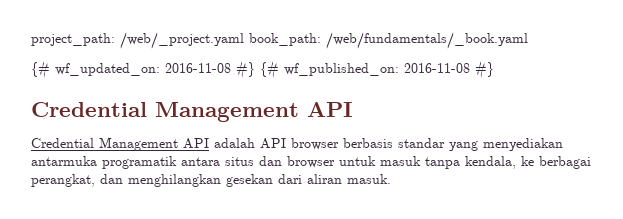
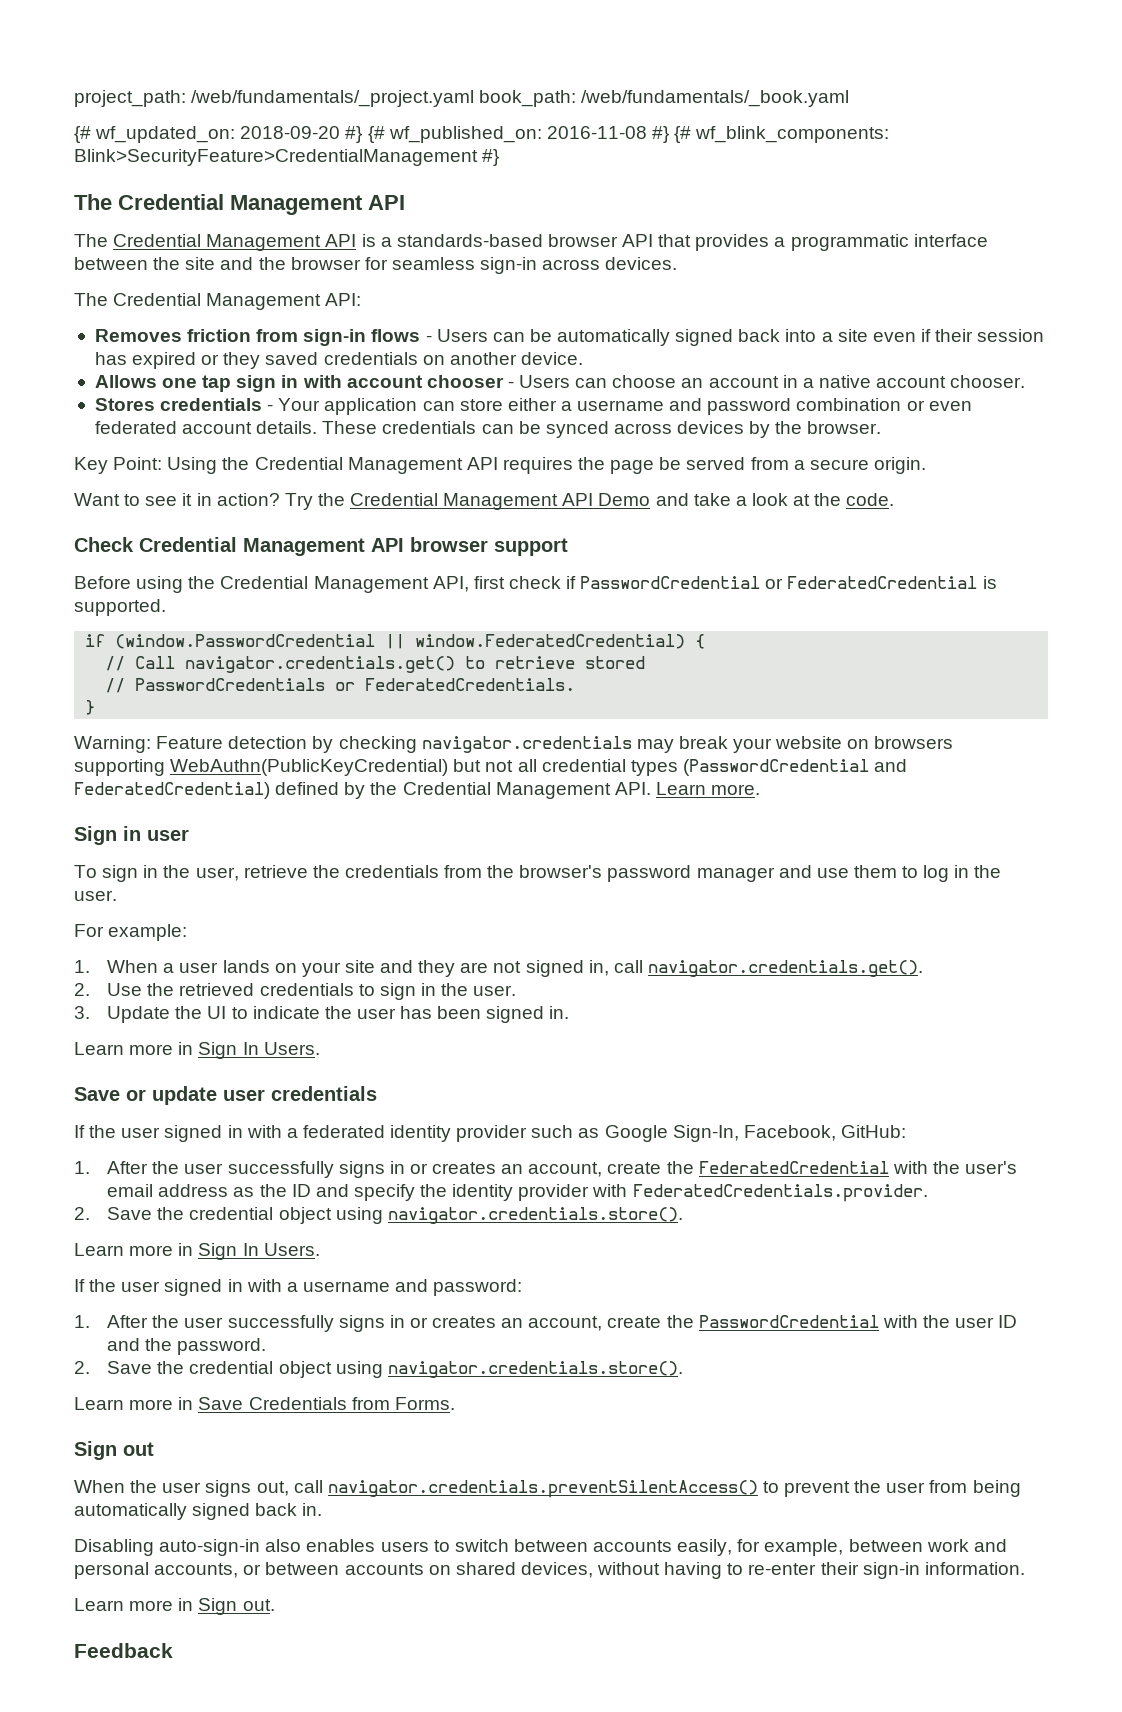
[120,32,244,49] /web/_project.yaml -> [191,90,475,107] /web/fundamentals/_project.yaml
[165,63,231,73] 2016-11-08 -> [240,126,341,139] 2018-09-20
(494, 70) // -> [674,126,890,143] [74,149,500,166] [74,194,112,210] {# wf_blink_components: Blink>SecurityFeature>CredentialManagement #} // The
[31,137,563,151] [31,156,591,169] [31,174,391,187] Credential Management API adalah API browser berbasis standar yang menyediakan antarmuka programatik antara situs dan browser untuk masuk tanpa kendala, ke berbagai perangkat, dan menghilangkan gesekan dari aliran masuk. -> [74,234,988,251] [74,257,678,274] [74,293,362,310] [94,329,1045,346] [94,352,583,369] [94,375,1026,392] [94,398,972,415] [94,421,882,438] [74,457,926,474] [74,493,895,510] [74,537,568,556] [74,576,997,593] [74,599,166,616] [85,634,706,649] [105,656,646,673] [105,678,576,693] [85,700,96,715] [74,736,954,753] [74,759,908,776] [74,782,761,799] [74,826,189,845] [74,865,1002,882] [74,890,117,901] [74,924,188,941] [74,960,923,977] [74,983,517,1000] [74,1006,570,1023] [74,1042,320,1059] [74,1086,377,1105] [74,1125,906,1142] [74,1161,1018,1178] [107,1184,928,1202] [74,1207,683,1224] [74,1243,320,1260] [74,1279,523,1296] [74,1315,1018,1332] [107,1338,267,1355] [74,1361,683,1378] [74,1397,455,1410] [74,1441,154,1460] [74,1480,1021,1498] [74,1503,323,1520] [74,1539,1007,1556] [74,1562,1025,1579] [74,1598,275,1615] [74,1643,173,1658] The Credential Management API is a standards-based browser API that provides a programmatic interface between the site and the browser for seamless sign-in across devices. // The Credential Management API: // Removes friction from sign-in flows - Users can be automatically signed back into a site even if their session has expired or they saved credentials on another device. // Allows one tap sign in with account chooser - Users can choose an account in a native account chooser. // Stores credentials - Your application can store either a username and password combination or even federated account details. These credentials can be synced across devices by the browser. // Key Point: Using the Credential Management API requires the page be served from a secure origin. // Want to see it in action? Try the Credential Management API Demo and take a look at the code. // Check Credential Management API browser support // Before using the Credential Management API, first check if PasswordCredential or FederatedCredential is supported. // if (window.PasswordCredential || window.FederatedCredential) { // // Call navigator.credentials.get() to retrieve stored // // PasswordCredentials or FederatedCredentials. // } // Warning: Feature detection by checking navigator.credentials may break your website on browsers supporting WebAuthn(PublicKeyCredential) but not all credential types (PasswordCredential and FederatedCredential) defined by the Credential Management API. Learn more. // Sign in user // To sign in the user, retrieve the credentials from the browser's password manager and use them to log in the user. // For example: // 1. When a user lands on your site and they are not signed in, call navigator.credentials.get(). // 2. Use the retrieved credentials to sign in the user. // 3. Update the UI to indicate the user has been signed in. // Learn more in Sign In Users. // Save or update user credentials // If the user signed in with a federated identity provider such as Google Sign-In, Facebook, GitHub: // 1. After the user successfully signs in or creates an account, create the FederatedCredential with the user's email address as the ID and specify the identity provider with FederatedCredentials.provider. // 2. Save the credential object using navigator.credentials.store(). // Learn more in Sign In Users. // If the user signed in with a username and password: // 1. After the user successfully signs in or creates an account, create the PasswordCredential with the user ID and the password. // 2. Save the credential object using navigator.credentials.store(). // Learn more in Save Credentials from Forms. // Sign out // When the user signs out, call navigator.credentials.preventSilentAccess() to prevent the user from being automatically signed back in. // Disabling auto-sign-in also enables users to switch between accounts easily, for example, between work and personal accounts, or between accounts on shared devices, without having to re-enter their sign-in information. // Learn more in Sign out. // Feedback

